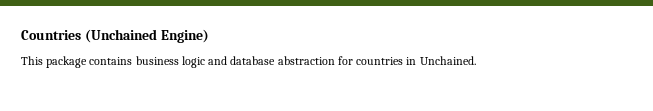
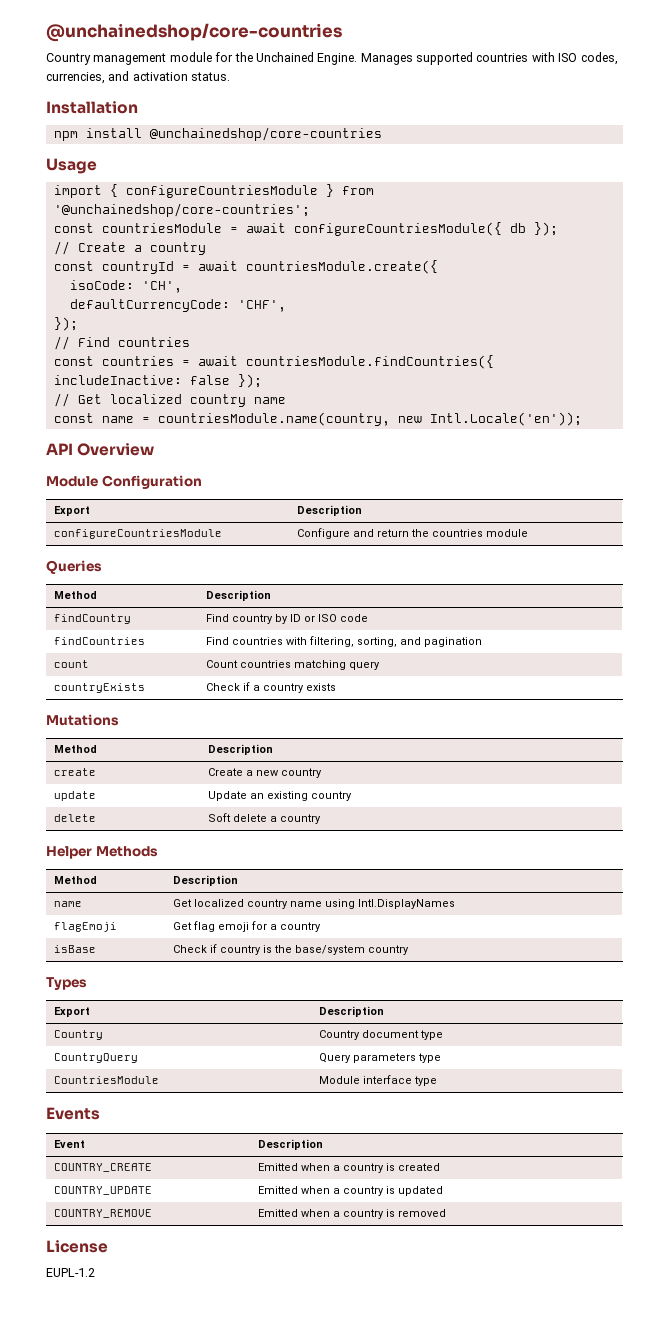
[21,29,209,43] [21,56,476,68] Countries (Unchained Engine) // This package contains business logic and database abstraction for countries in Unchained. -> [46,23,342,42] [46,52,618,65] [46,71,231,84] [46,101,138,114] [53,127,382,141] [46,158,97,174] [53,184,374,198] [53,203,310,217] [53,222,558,236] [53,241,206,255] [53,260,438,274] [69,280,182,293] [69,299,286,312] [53,317,78,331] [53,336,190,350] [53,355,494,369] [53,374,262,388] [53,393,286,407] [53,412,582,426] [46,443,155,456] [46,475,202,489] [53,506,90,516] [296,505,362,516] [53,529,222,539] [296,528,528,539] [46,560,102,574] [53,591,97,599] [205,590,271,601] [53,614,131,624] [205,614,368,624] [53,637,145,645] [205,636,482,647] [53,660,89,668] [205,660,380,670] [53,683,145,693] [205,682,336,693] [46,714,119,726] [53,745,97,753] [207,744,273,755] [53,768,96,776] [207,768,322,778] [53,791,96,801] [207,791,352,801] [53,814,96,822] [207,813,321,824] [46,846,158,859] [53,876,97,884] [172,875,238,886] [53,901,82,907] [172,899,455,909] [53,922,117,932] [172,921,321,932] [53,945,96,953] [172,944,409,955] [46,977,87,990] [53,1007,90,1017] [318,1006,384,1017] [53,1030,103,1040] [318,1030,443,1040] [53,1053,138,1063] [318,1053,441,1063] [53,1076,159,1084] [318,1075,437,1086] [46,1107,100,1120] [53,1140,85,1148] [257,1139,323,1150] [53,1163,152,1172] [257,1163,440,1173] [53,1186,152,1195] [257,1186,443,1196] [53,1209,152,1218] [257,1209,446,1219] [46,1240,108,1253] [46,1268,95,1277] @unchainedshop/core-countries // Country management module for the Unchained Engine. Manages supported countries with ISO codes, currencies, and activation status. // Installation // npm install @unchainedshop/core-countries // Usage // import { configureCountriesModule } from '@unchainedshop/core-countries'; // const countriesModule = await configureCountriesModule({ db }); // // Create a country // const countryId = await countriesModule.create({ // isoCode: 'CH', // defaultCurrencyCode: 'CHF', // }); // // Find countries // const countries = await countriesModule.findCountries({ includeInactive: false }); // // Get localized country name // const name = countriesModule.name(country, new Intl.Locale('en')); // API Overview // Module Configuration // Export | Description // configureCountriesModule | Configure and return the countries module // Queries // Method | Description // findCountry | Find country by ID or ISO code // findCountries | Find countries with filtering, sorting, and pagination // count | Count countries matching query // countryExists | Check if a country exists // Mutations // Method | Description // create | Create a new country // update | Update an existing country // delete | Soft delete a country // Helper Methods // Method | Description // name | Get localized country name using Intl.DisplayNames // flagEmoji | Get flag emoji for a country // isBase | Check if country is the base/system country // Types // Export | Description // Country | Country document type // CountryQuery | Query parameters type // CountriesModule | Module interface type // Events // Event | Description // COUNTRY_CREATE | Emitted when a country is created // COUNTRY_UPDATE | Emitted when a country is updated // COUNTRY_REMOVE | Emitted when a country is removed // License // EUPL-1.2

